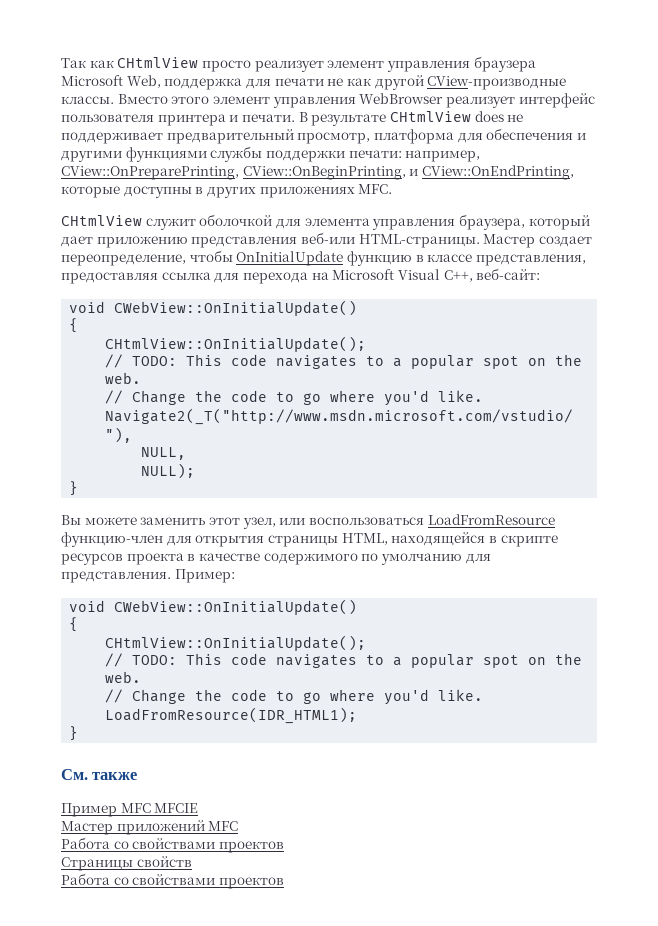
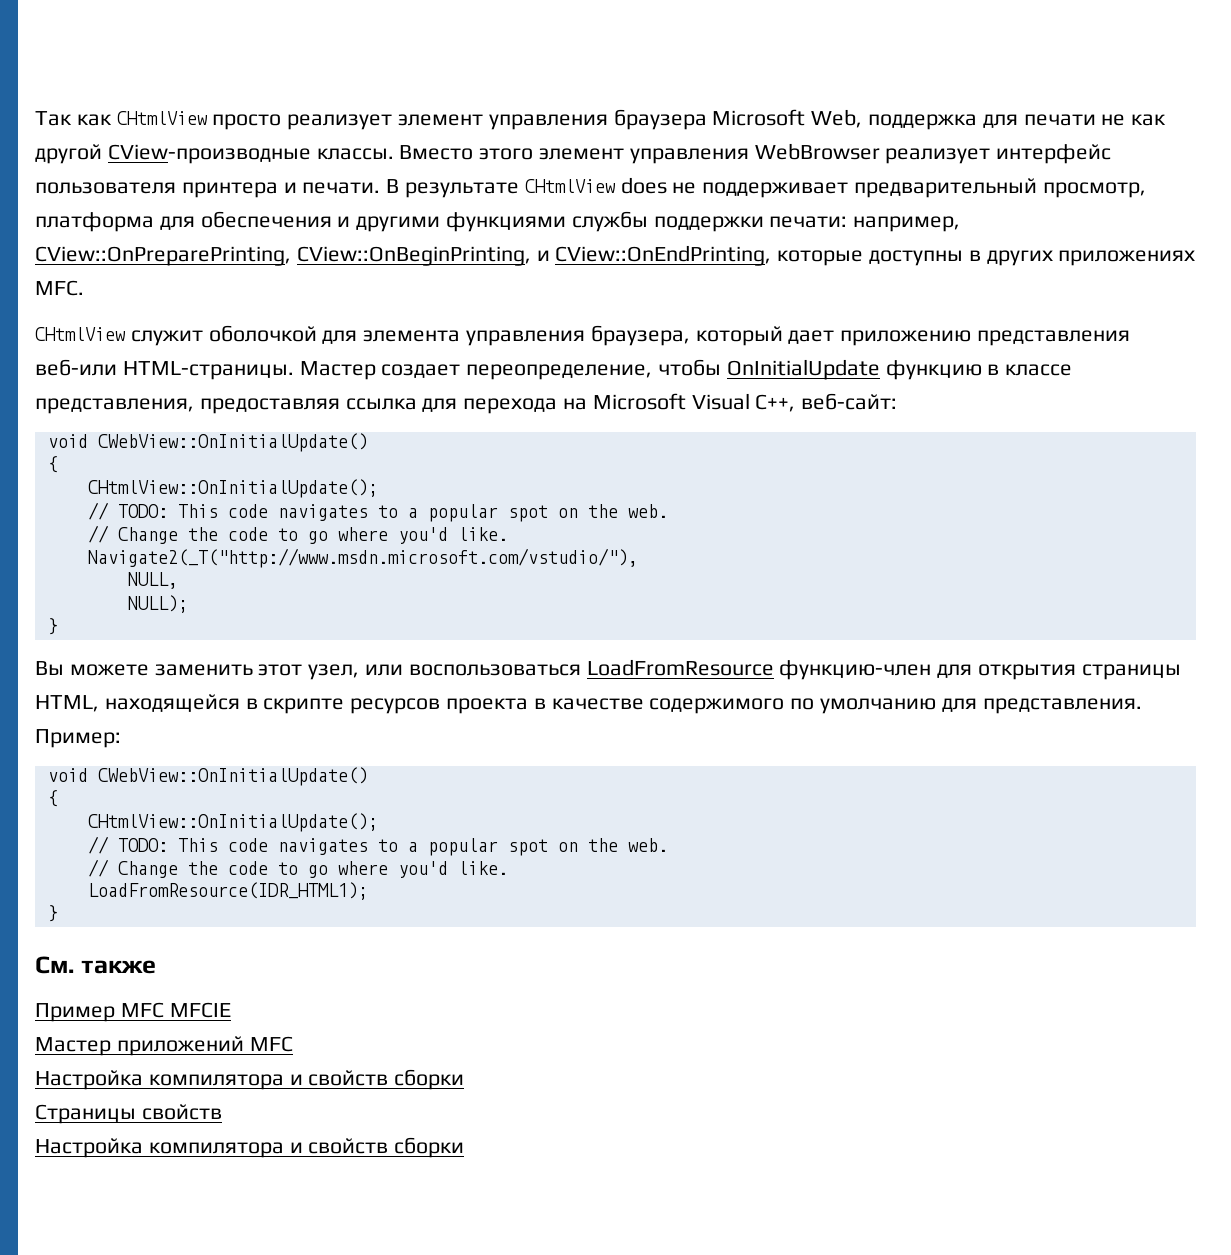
[61,837,284,853] [61,856,192,871] [61,873,284,889] Работа со свойствами проектов // Страницы свойств // Работа со свойствами проектов -> [35,1069,465,1090] [35,1104,222,1124] [35,1137,465,1158] Настройка компилятора и свойств сборки // Страницы свойств // Настройка компилятора и свойств сборки

